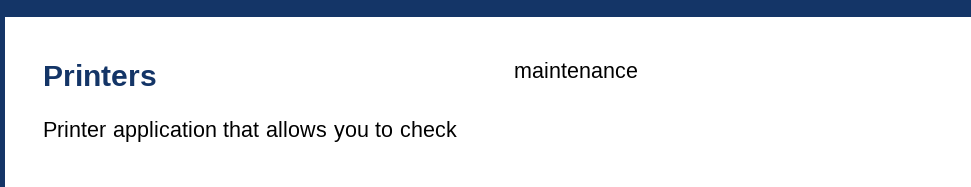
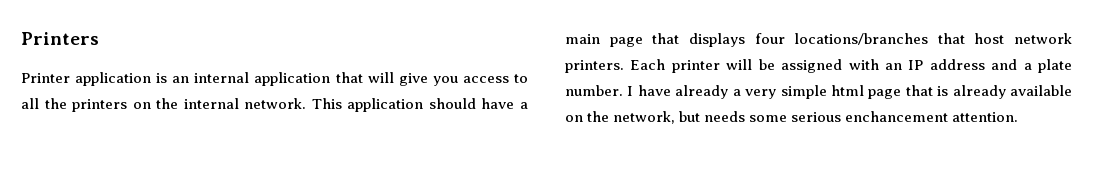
[223,121,458,142] [514,62,638,78] that allows you to check maintenance -> [156,72,528,86] [21,98,529,112] [565,33,1072,47] [565,59,1072,73] [565,85,1072,99] [565,111,1019,124] is an internal application that will give you access to all the printers on the internal network. This application should have a main page that displays four locations/branches that host network printers. Each printer will be assigned with an IP address and a plate number. I have already a very simple html page that is already available on the network, but needs some serious enchancement attention.

